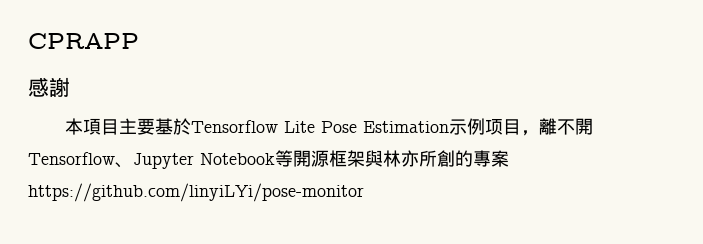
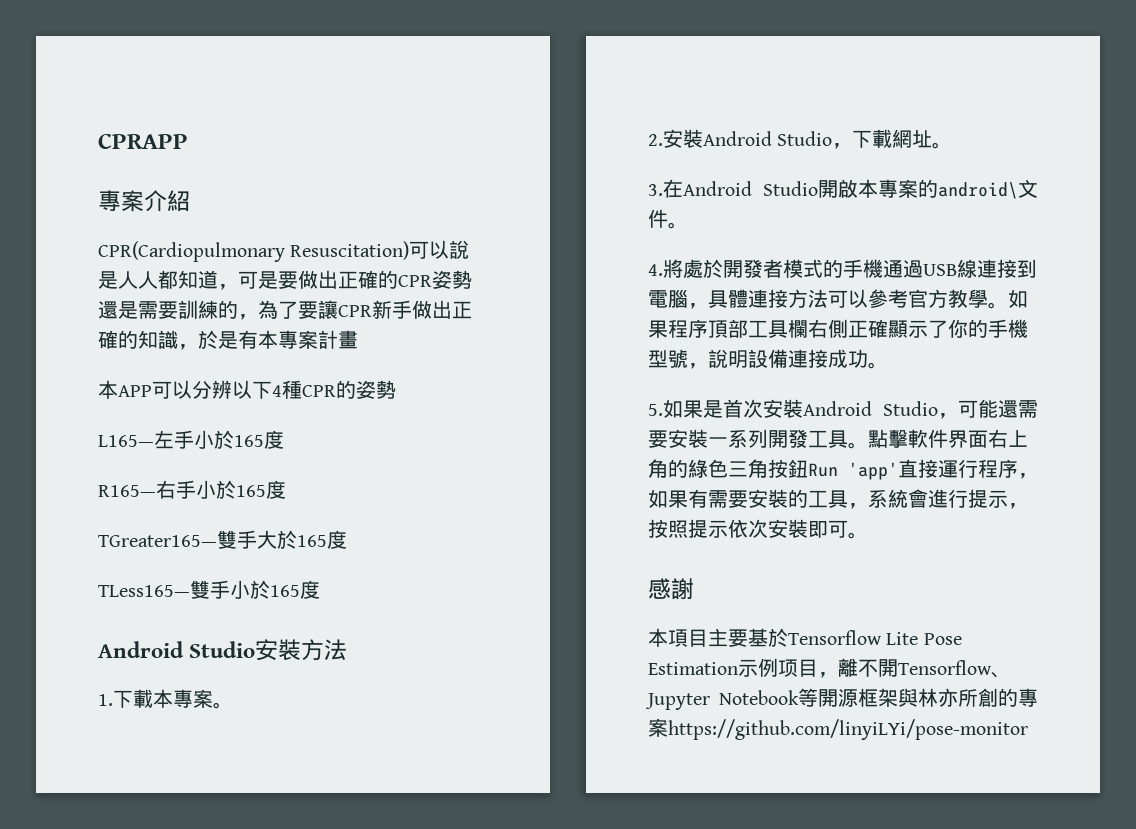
(139, 41) none -> [98,190,190,212] [98,240,470,262] [98,270,472,290] [98,300,472,320] [98,330,358,350] [98,380,396,399] [98,430,284,449] [98,480,286,499] [98,530,347,549] [98,580,320,599] [98,639,348,661] [98,689,233,709] [648,129,953,149] [648,179,1038,199] [648,209,688,229] [648,259,1037,278] [648,289,1028,309] [648,319,1028,338] [648,349,888,369] [648,399,1038,419] [648,429,1028,449] [648,459,1038,480] [648,489,1028,509] [648,519,868,539] // 專案介紹 // CPR(Cardiopulmonary Resuscitation)可以說是人人都知道，可是要做出正確的CPR姿勢還是需要訓練的，為了要讓CPR新手做出正確的知識，於是有本專案計畫 // 本APP可以分辨以下4種CPR的姿勢 // L165—左手小於165度 // R165—右手小於165度 // TGreater165—雙手大於165度 // TLess165—雙手小於165度 // Android Studio安裝方法 // 1.下載本專案。 // 2.安裝Android Studio，下載網址。 // 3.在Android Studio開啟本專案的android\文件。 // 4.將處於開發者模式的手機通過USB線連接到電腦，具體連接方法可以參考官方教學。如果程序頂部工具欄右側正確顯示了你的手機型號，說明設備連接成功。 // 5.如果是首次安裝Android Studio，可能還需要安裝一系列開發工具。點擊軟件界面右上角的綠色三角按鈕Run 'app'直接運行程序，如果有需要安裝的工具，系統會進行提示，按照提示依次安裝即可。

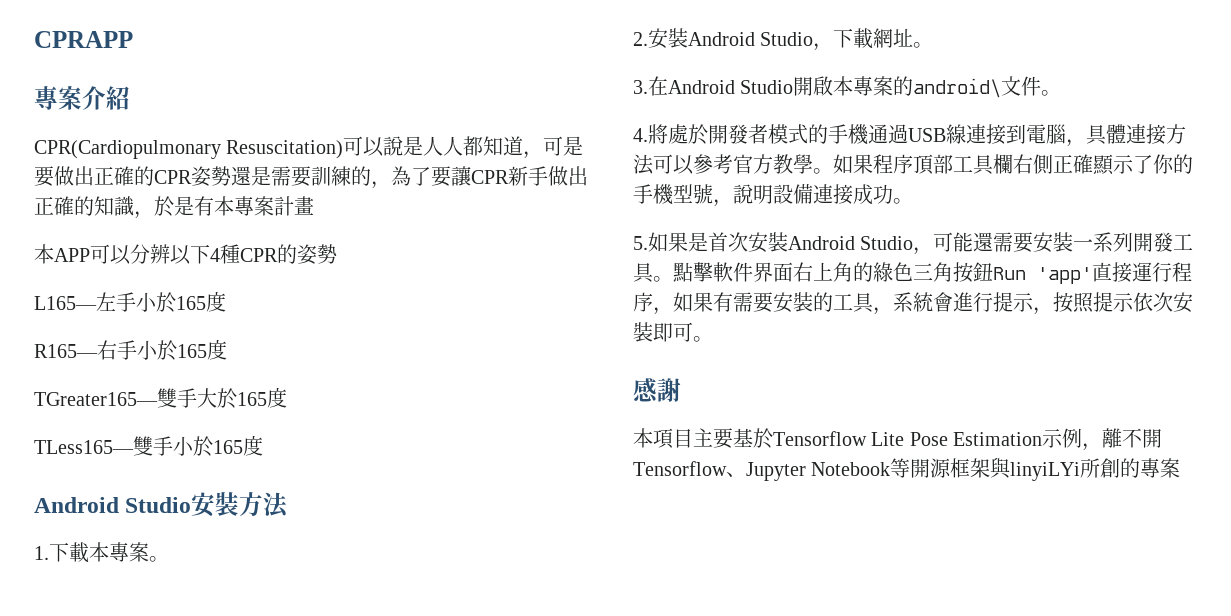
[778,659,818,677] 项目 -> (1083, 438) none
[918,688,958,707] 林亦 -> [1010,462,1081,481] linyiLYi
[668,719,1028,740] https://github.com/linyiLYi/pose-monitor -> (1181, 468) none

